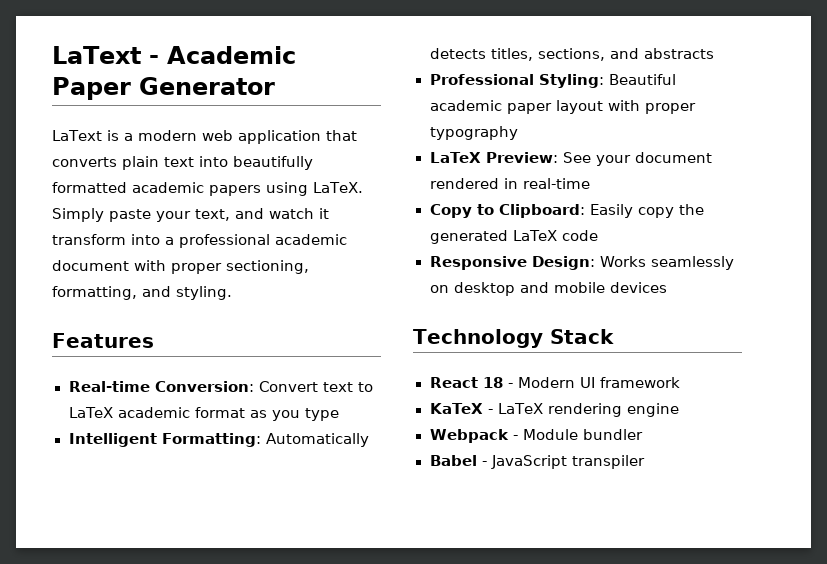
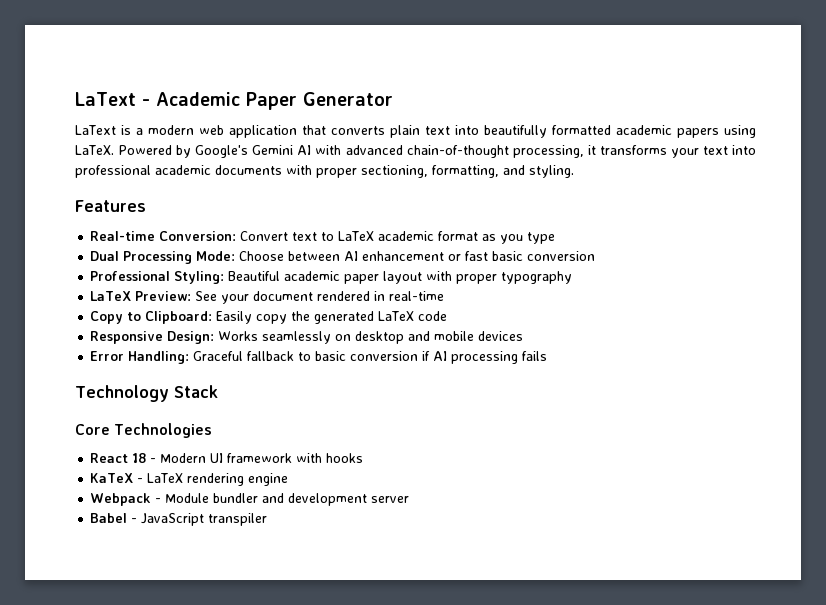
[52,208,329,222] [52,234,174,245] Simply paste your text, and watch it transform into a -> [118,145,756,158] Powered by Google's Gemini AI with advanced chain-of-thought processing, it transforms your text into
[52,260,129,271] document -> [215,165,282,175] documents
[68,433,369,447] [429,48,714,61] Intelligent Formatting: Automatically detects titles, sections, and abstracts -> [90,251,596,264] Dual Processing Mode: Choose between AI enhancement or fast basic conversion
(667, 287) none -> [90,351,548,364] // Error Handling: Graceful fallback to basic conversion if AI processing fails
(614, 336) none -> [75,423,213,438] // Core Technologies
(680, 382) none -> [296,453,364,463] with hooks
(643, 434) none -> [262,493,410,506] and development server

